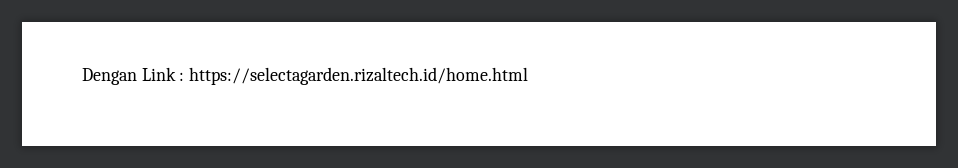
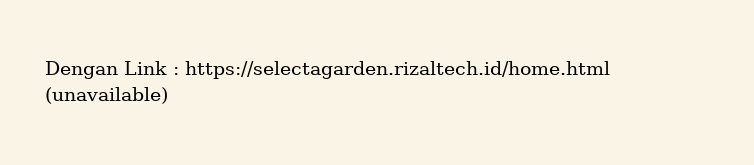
(529, 76) none -> [45,87,168,104] (unavailable)

